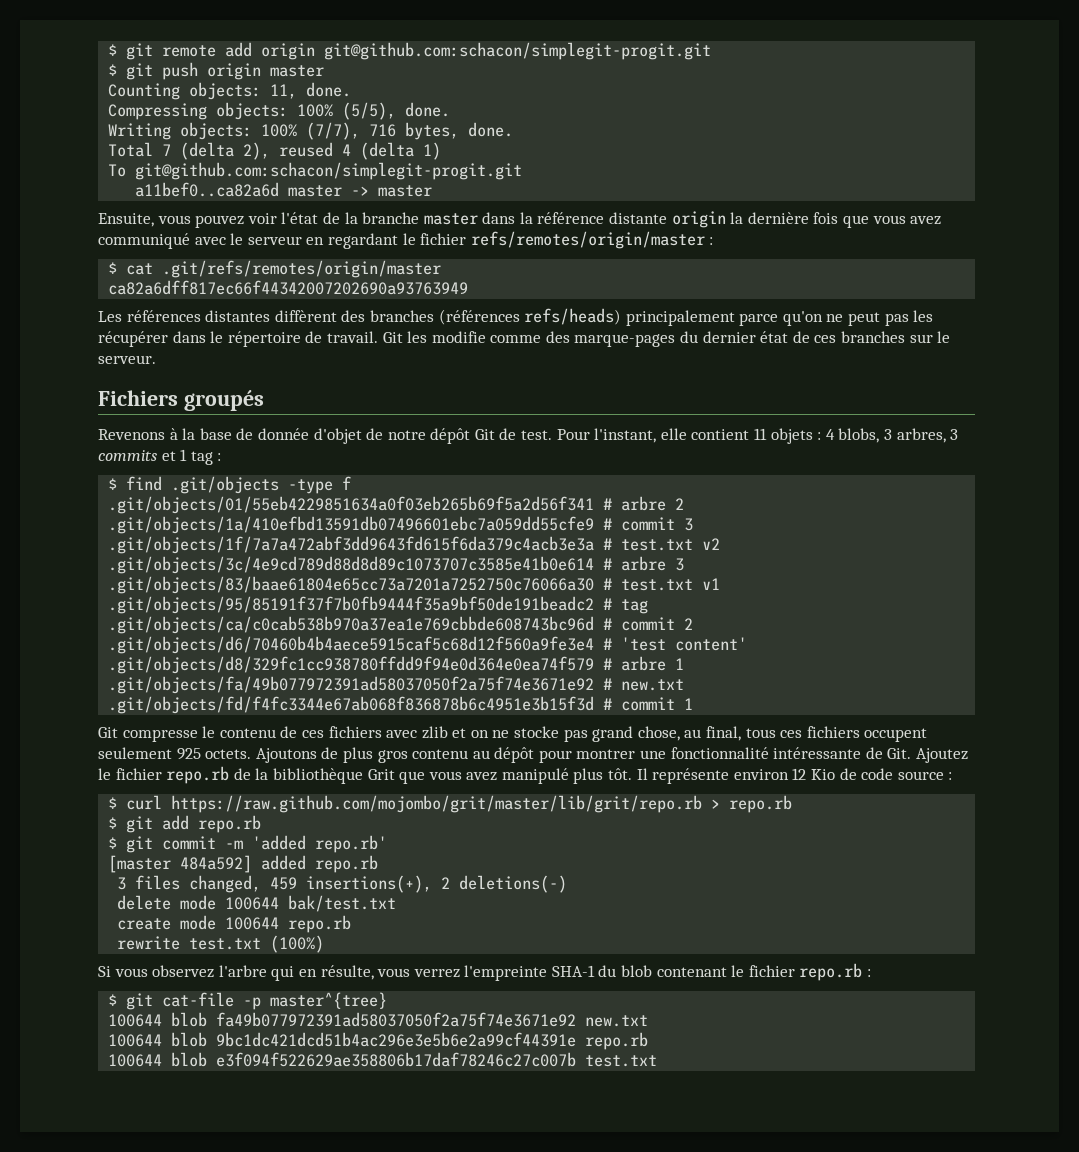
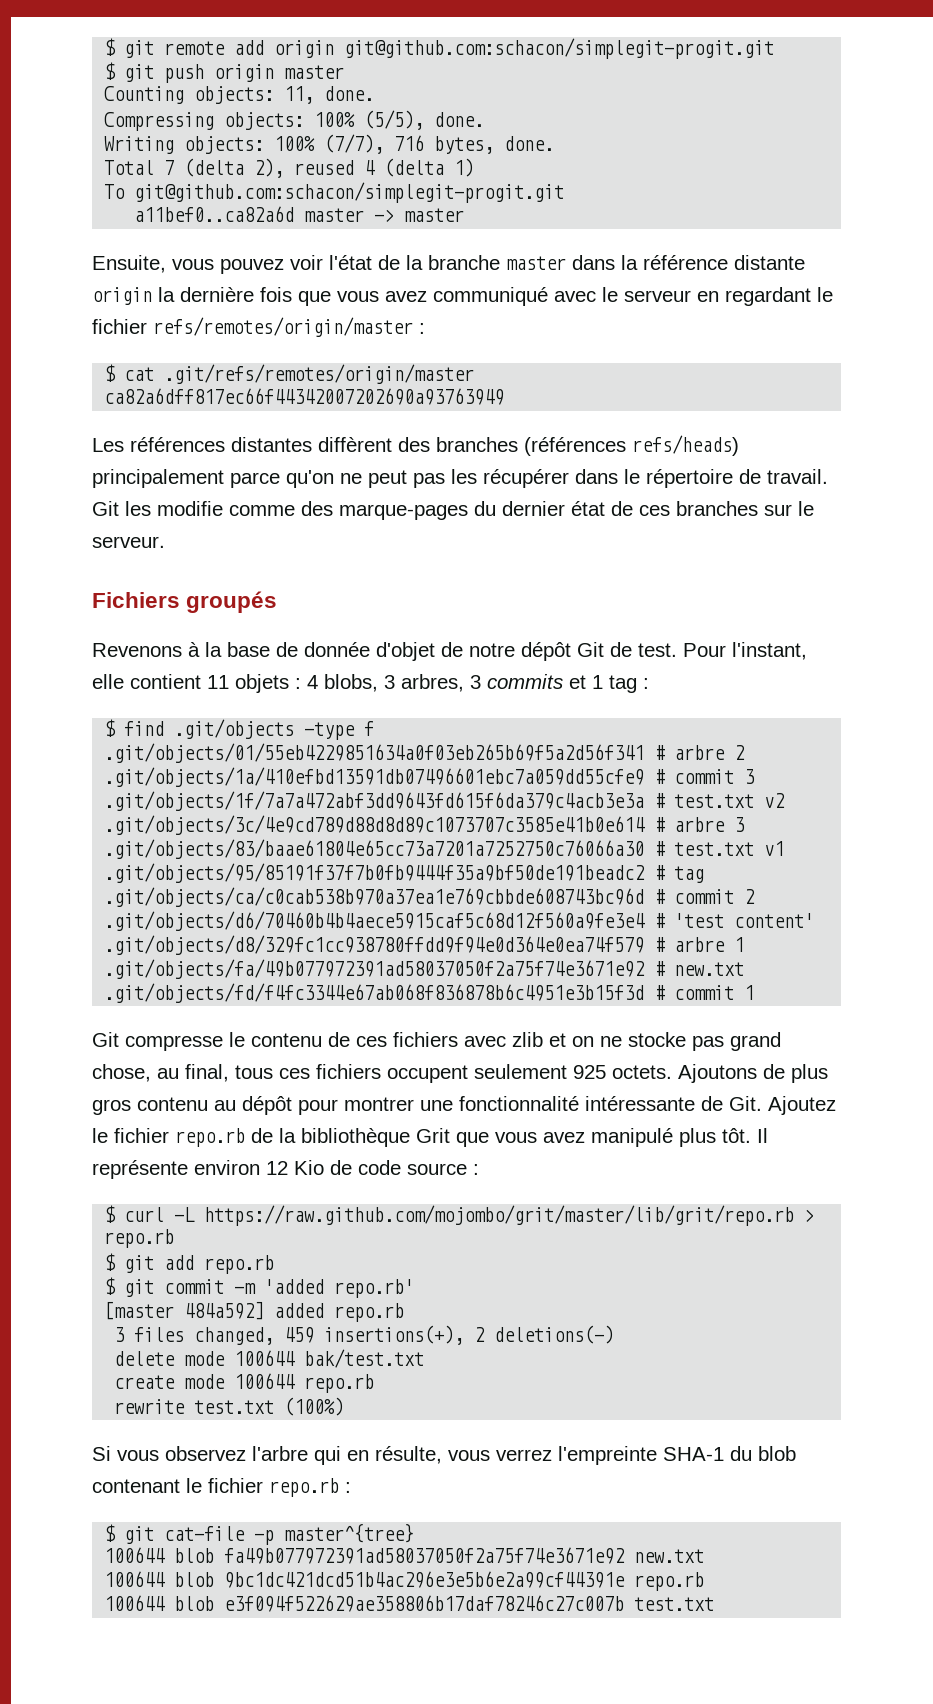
(163, 802) none -> [174,1207,196,1222] -L

